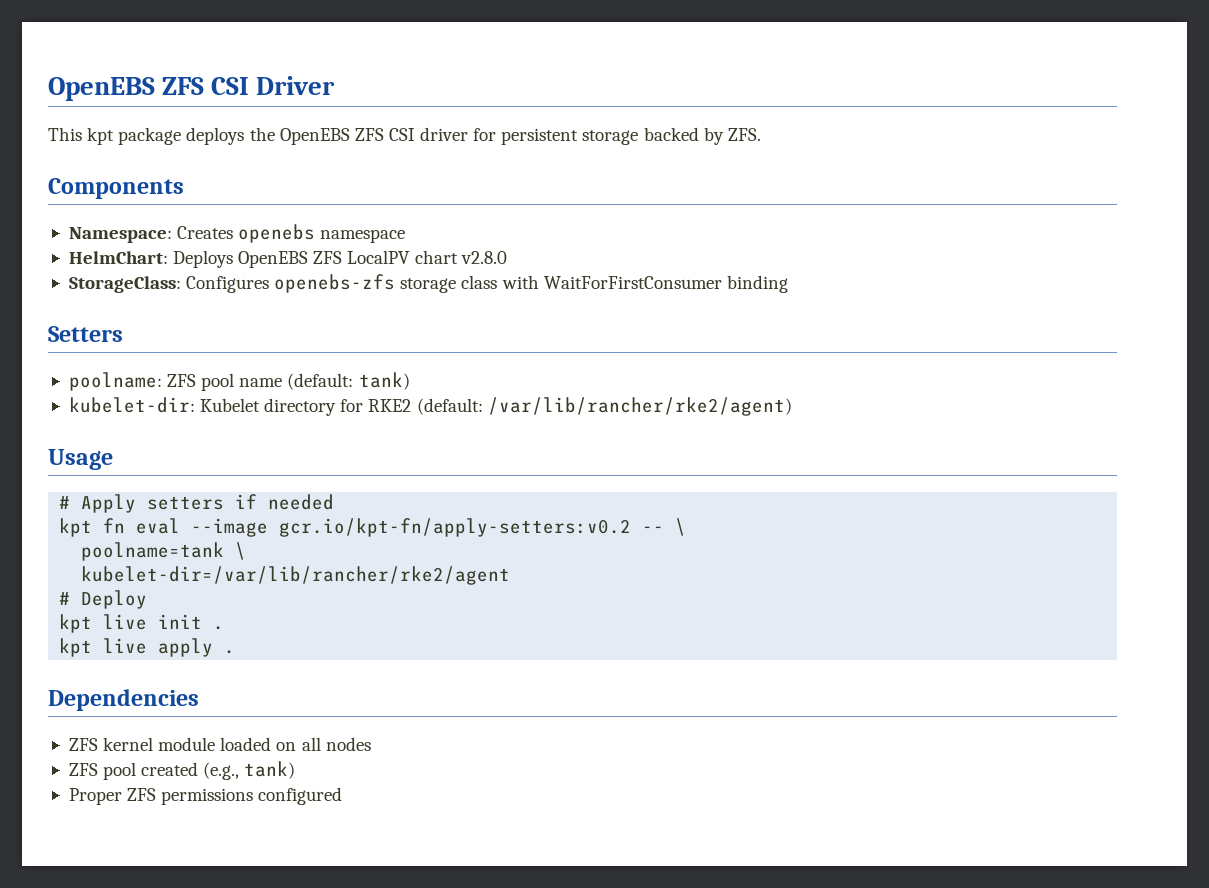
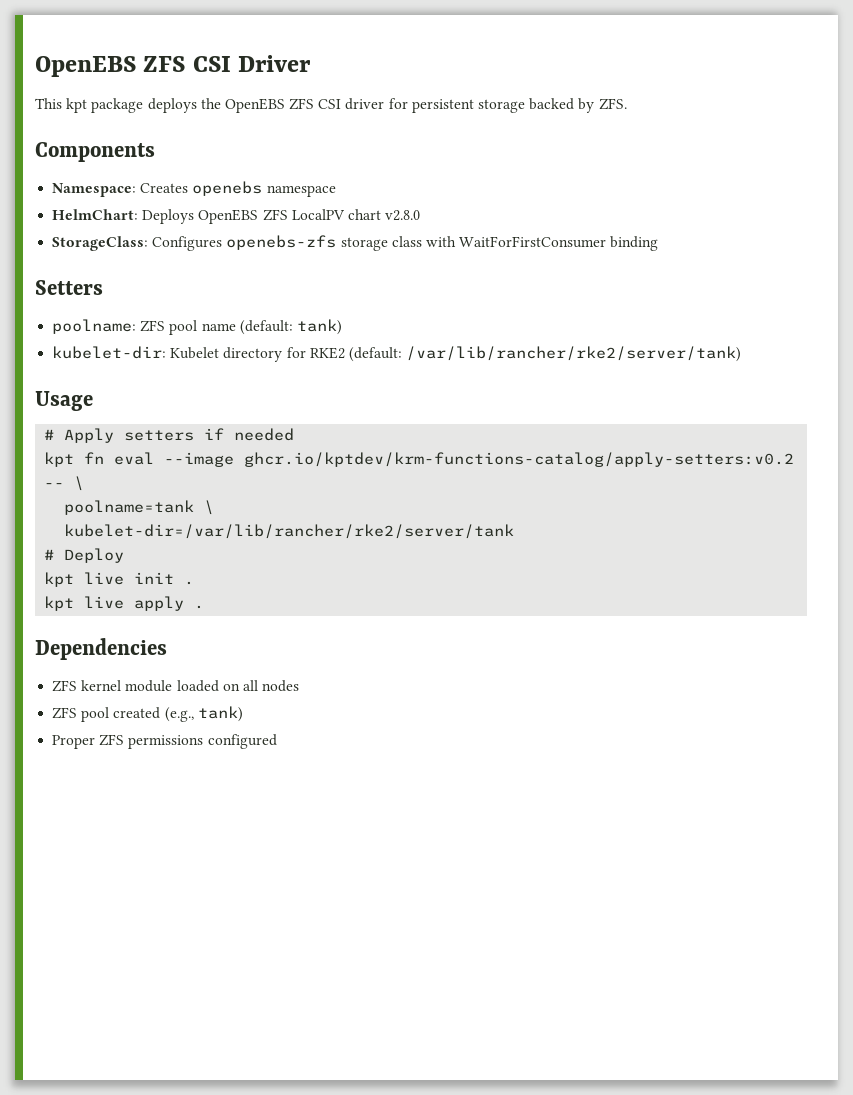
[487,397,792,416] /var/lib/rancher/rke2/agent) -> [406,346,742,362] /var/lib/rancher/rke2/server/tank)
[279,518,632,537] gcr.io/kpt-fn/apply-setters:v0.2 -> [244,452,795,467] ghcr.io/kptdev/krm-functions-catalog/apply-setters:v0.2
[81,566,511,585] kubelet-dir=/var/lib/rancher/rke2/agent -> [64,524,515,539] kubelet-dir=/var/lib/rancher/rke2/server/tank

